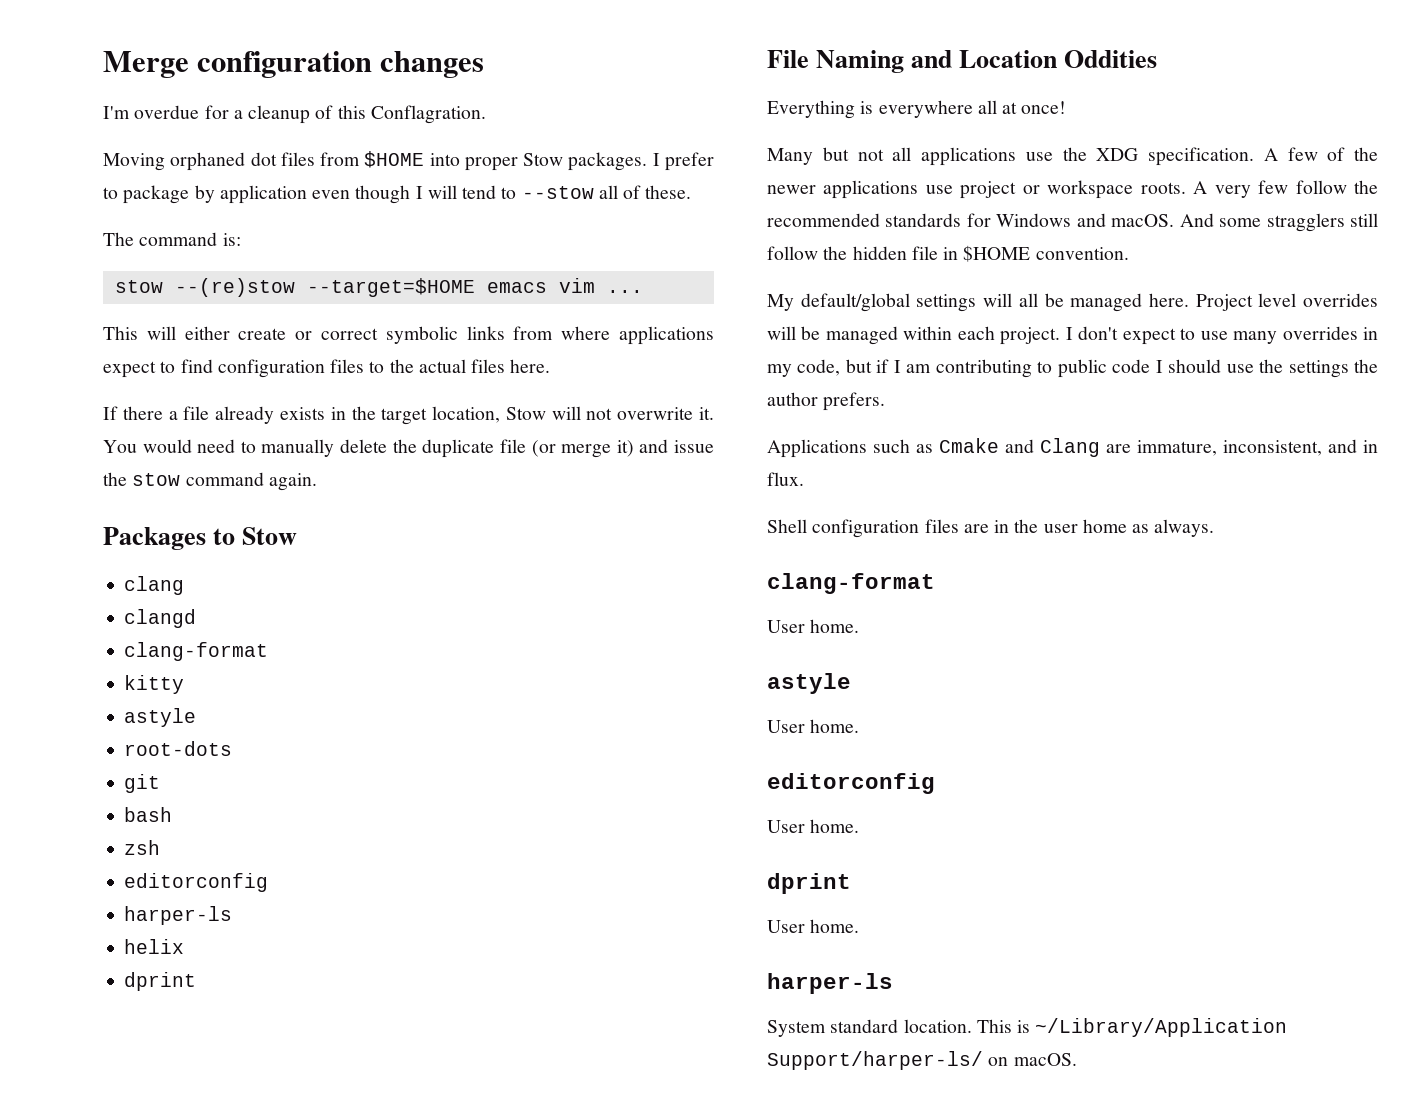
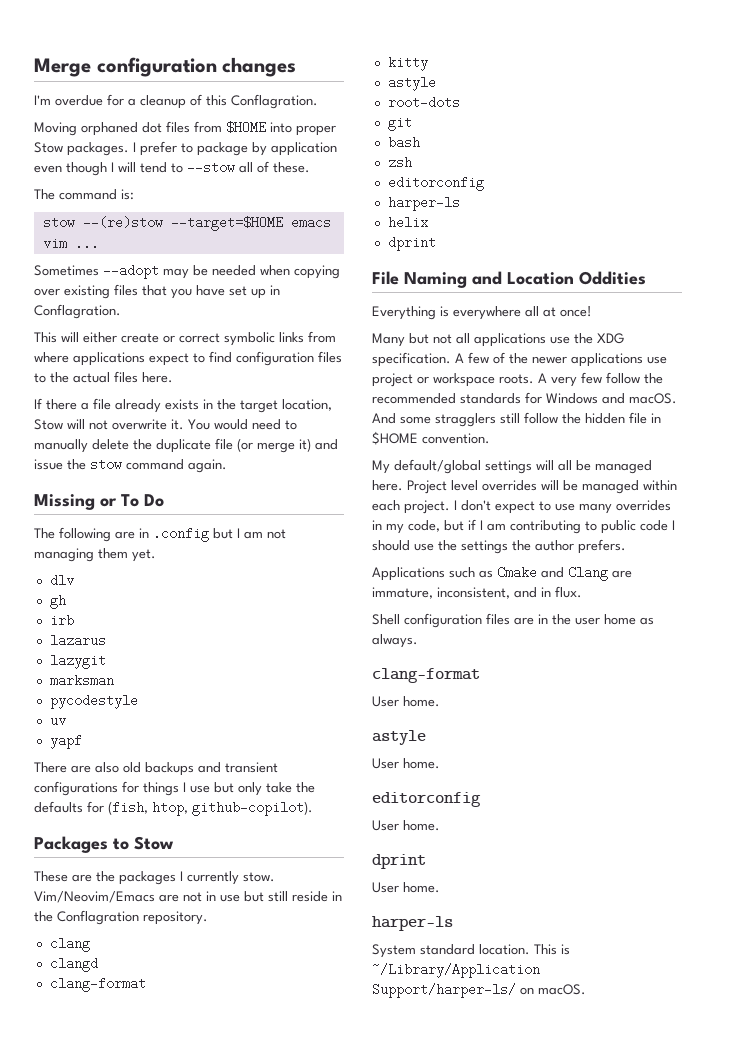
(643, 291) none -> [34,264,340,279] [34,284,280,299] [34,304,121,319] // Sometimes --adopt may be needed when copying over existing files that you have set up in Conflagration.
[103,527,298,550] Packages to Stow -> [34,494,164,510] [34,527,286,542] [34,548,156,562] [49,574,74,587] [49,595,66,609] [49,614,74,627] [49,634,106,647] [49,654,106,669] [49,674,114,687] [49,694,138,709] [49,718,66,725] [49,734,82,749] [34,762,278,776] [34,781,315,796] [34,801,313,816] [34,836,174,853] [34,871,275,885] [34,891,342,903] [34,910,208,925] Missing or To Do // The following are in .config but I am not managing them yet. // dlv // gh // irb // lazarus // lazygit // marksman // pycodestyle // uv // yapf // There are also old backups and transient configurations for things I use but only take the defaults for (fish, htop, github-copilot). // Packages to Stow // These are the packages I currently stow. Vim/Neovim/Emacs are not in use but still reside in the Conflagration repository.

